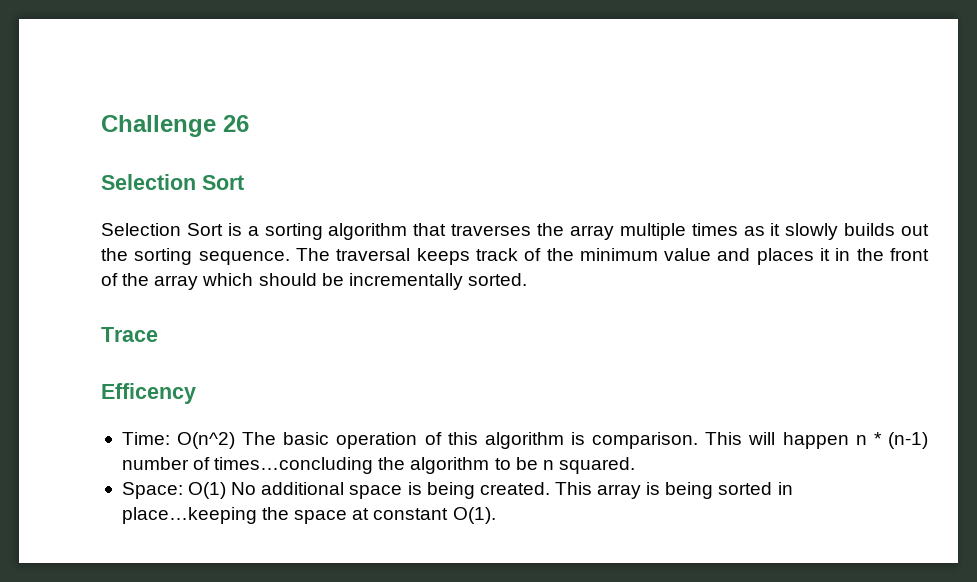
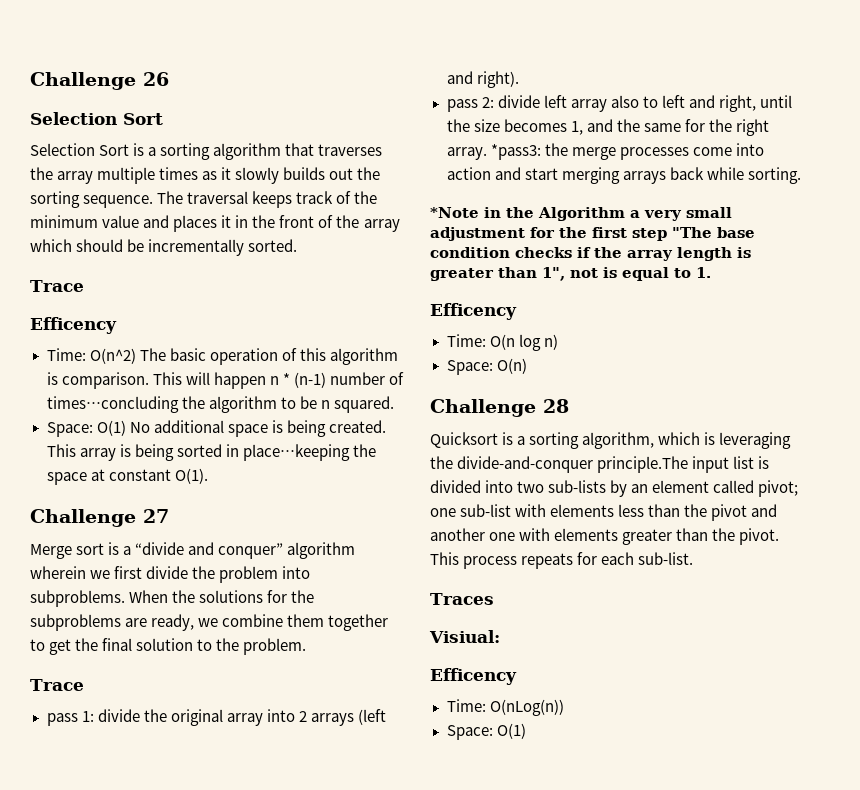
(496, 515) none -> [30,509,169,527] [30,542,356,559] [30,566,311,583] [30,590,315,607] [30,614,389,631] [30,638,307,655] [30,679,84,691] [46,709,386,726] [446,71,519,88] [446,95,792,112] [446,119,769,136] [446,143,764,160] [446,167,801,184] [430,207,732,221] [430,227,755,241] [430,247,751,261] [430,267,711,281] [430,303,517,320] [446,334,558,351] [446,358,527,375] [430,399,569,417] [430,432,792,449] [430,456,770,473] [430,480,799,497] [430,504,778,521] [430,528,780,545] [430,552,694,569] [430,593,494,605] [429,630,500,643] [430,668,517,685] [446,699,564,716] [446,723,526,740] // Challenge 27 // Merge sort is a “divide and conquer” algorithm wherein we first divide the problem into subproblems. When the solutions for the subproblems are ready, we combine them together to get the final solution to the problem. // Trace // pass 1: divide the original array into 2 arrays (left and right). // pass 2: divide left array also to left and right, until the size becomes 1, and the same for the right array. *pass3: the merge processes come into action and start merging arrays back while sorting. // *Note in the Algorithm a very small adjustment for the first step "The base condition checks if the array length is greater than 1", not is equal to 1. // Efficency // Time: O(n log n) // Space: O(n) // Challenge 28 // Quicksort is a sorting algorithm, which is leveraging the divide-and-conquer principle.The input list is divided into two sub-lists by an element called pivot; one sub-list with elements less than the pivot and another one with elements greater than the pivot. This process repeats for each sub-list. // Traces // Visiual: // Efficency // Time: O(nLog(n)) // Space: O(1)

